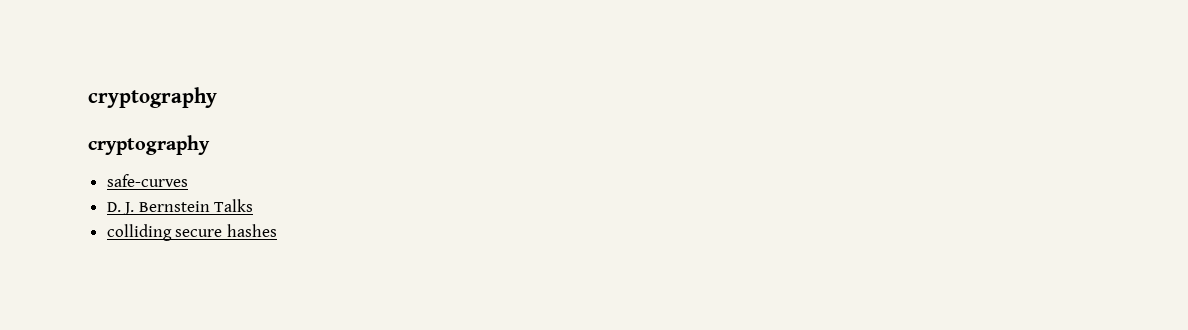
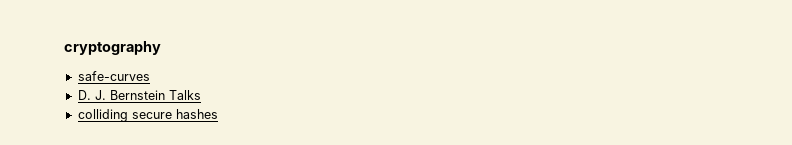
[88,87,217,108] [88,135,210,155] cryptography // cryptography -> [64,41,161,55] cryptography

